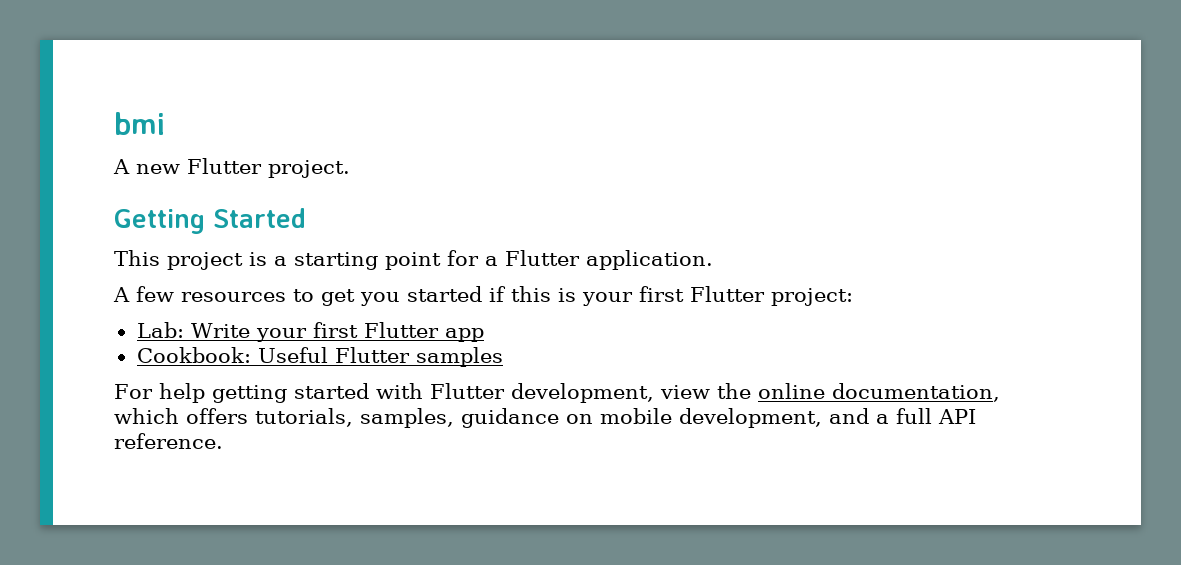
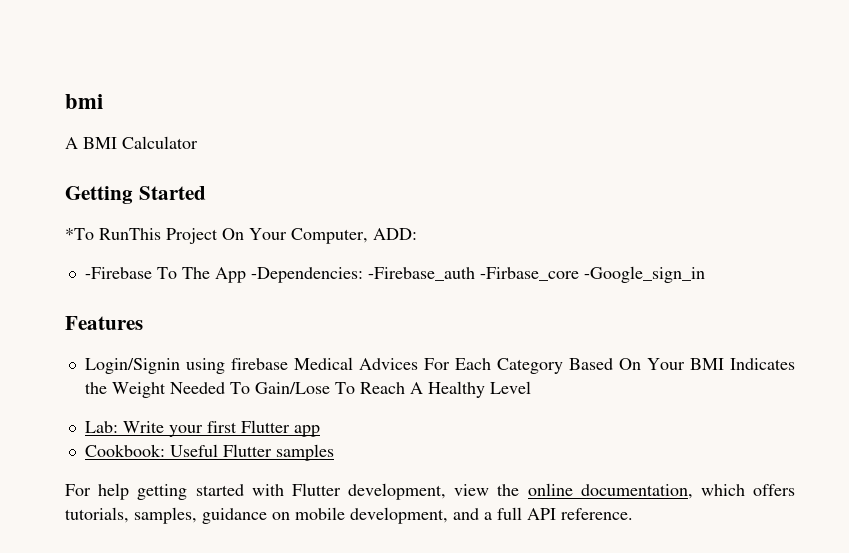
[136,158,350,178] new Flutter project. -> [83,136,198,149] BMI Calculator
[114,250,713,270] [113,286,853,306] This project is a starting point for a Flutter application. // A few resources to get you started if this is your first Flutter project: -> [65,228,417,244] [84,266,705,283] [65,316,143,330] [84,357,795,374] [84,381,531,398] *To RunThis Project On Your Computer, ADD: // -Firebase To The App -Dependencies: -Firebase_auth -Firbase_core -Google_sign_in // Features // Login/Signin using firebase Medical Advices For Each Category Based On Your BMI Indicates the Weight Needed To Gain/Lose To Reach A Healthy Level

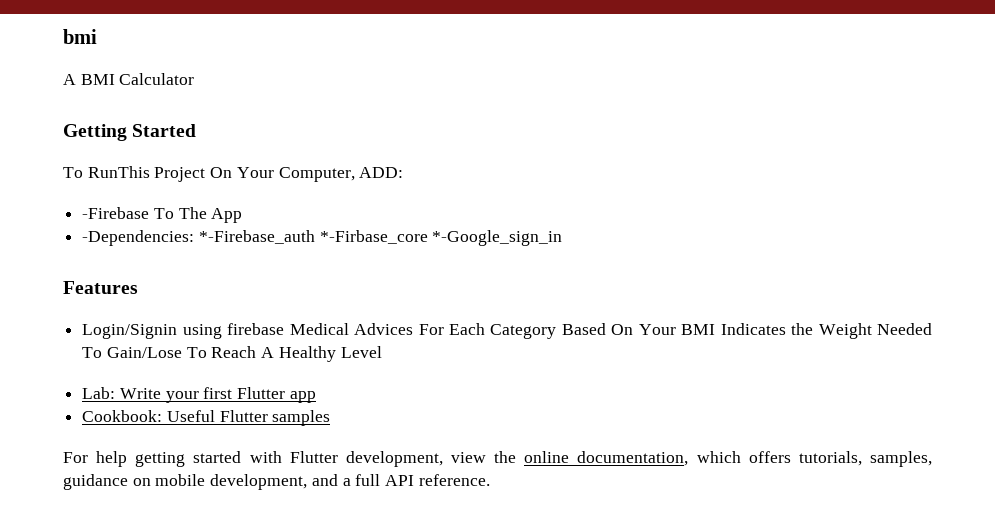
[65,228,94,240] *To -> [63,167,83,178] To
[250,266,705,283] -Dependencies: -Firebase_auth -Firbase_core -Google_sign_in -> [82,230,563,246] // -Dependencies: *-Firebase_auth *-Firbase_core *-Google_sign_in

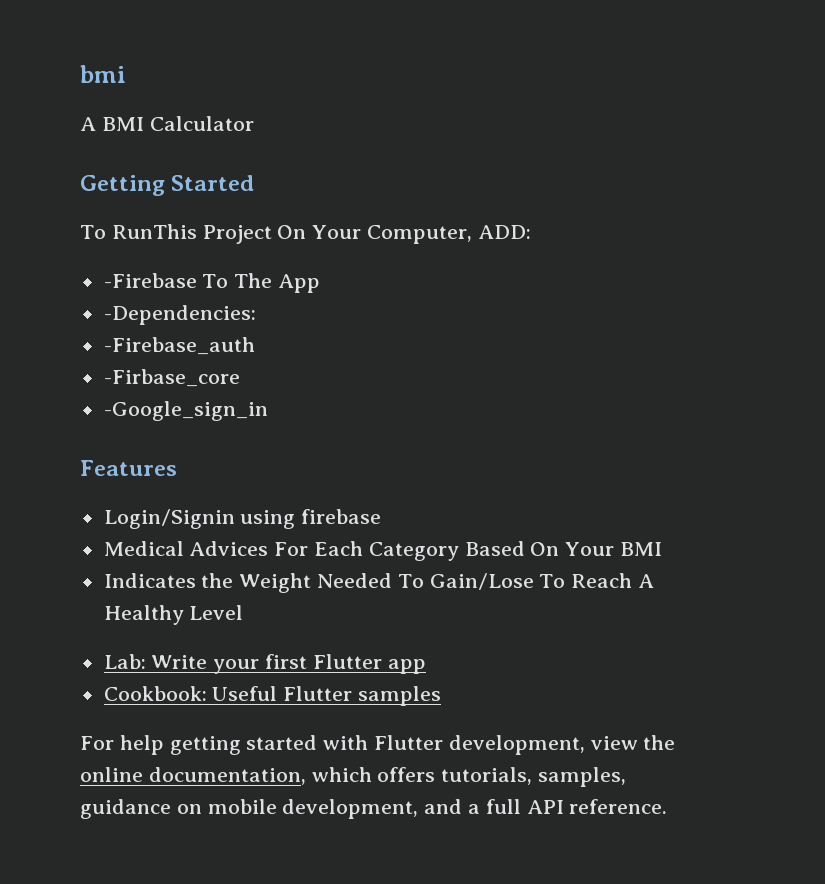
[198,230,563,246] *-Firebase_auth *-Firbase_core *-Google_sign_in -> [103,337,255,355] [103,369,240,387] [103,401,268,421] // -Firebase_auth // -Firbase_core // -Google_sign_in
(285, 329) none -> (382, 516) //
(716, 329) none -> (663, 549) //

